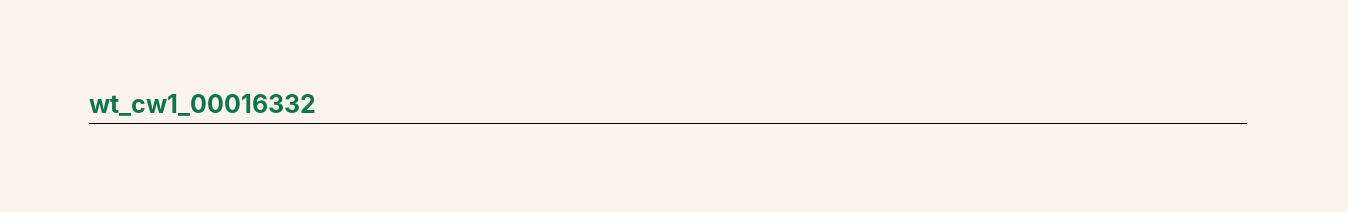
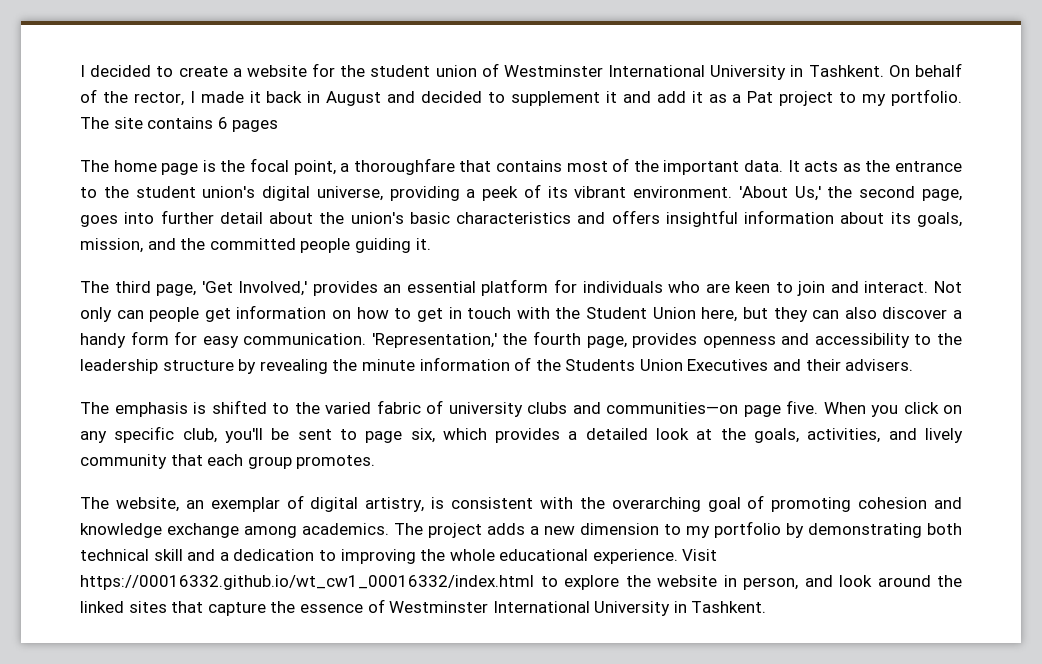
[89,94,316,116] wt_cw1_00016332 -> [80,63,962,80] [80,89,963,106] [80,117,279,132] [80,158,963,175] [80,184,962,201] [80,210,962,227] [80,238,431,253] [80,279,962,296] [80,305,962,322] [80,331,962,348] [80,357,914,374] [80,400,962,417] [80,426,963,443] [80,454,376,469] [80,495,962,512] [80,521,962,538] [80,549,718,564] [80,575,962,590] [80,599,767,616] I decided to create a website for the student union of Westminster International University in Tashkent. On behalf of the rector, I made it back in August and decided to supplement it and add it as a Pat project to my portfolio. The site contains 6 pages // The home page is the focal point, a thoroughfare that contains most of the important data. It acts as the entrance to the student union's digital universe, providing a peek of its vibrant environment. 'About Us,' the second page, goes into further detail about the union's basic characteristics and offers insightful information about its goals, mission, and the committed people guiding it. // The third page, 'Get Involved,' provides an essential platform for individuals who are keen to join and interact. Not only can people get information on how to get in touch with the Student Union here, but they can also discover a handy form for easy communication. 'Representation,' the fourth page, provides openness and accessibility to the leadership structure by revealing the minute information of the Students Union Executives and their advisers. // The emphasis is shifted to the varied fabric of university clubs and communities—on page five. When you click on any specific club, you'll be sent to page six, which provides a detailed look at the goals, activities, and lively community that each group promotes. // The website, an exemplar of digital artistry, is consistent with the overarching goal of promoting cohesion and knowledge exchange among academics. The project adds a new dimension to my portfolio by demonstrating both technical skill and a dedication to improving the whole educational experience. Visit https://00016332.github.io/wt_cw1_00016332/index.html to explore the website in person, and look around the linked sites that capture the essence of Westminster International University in Tashkent.

